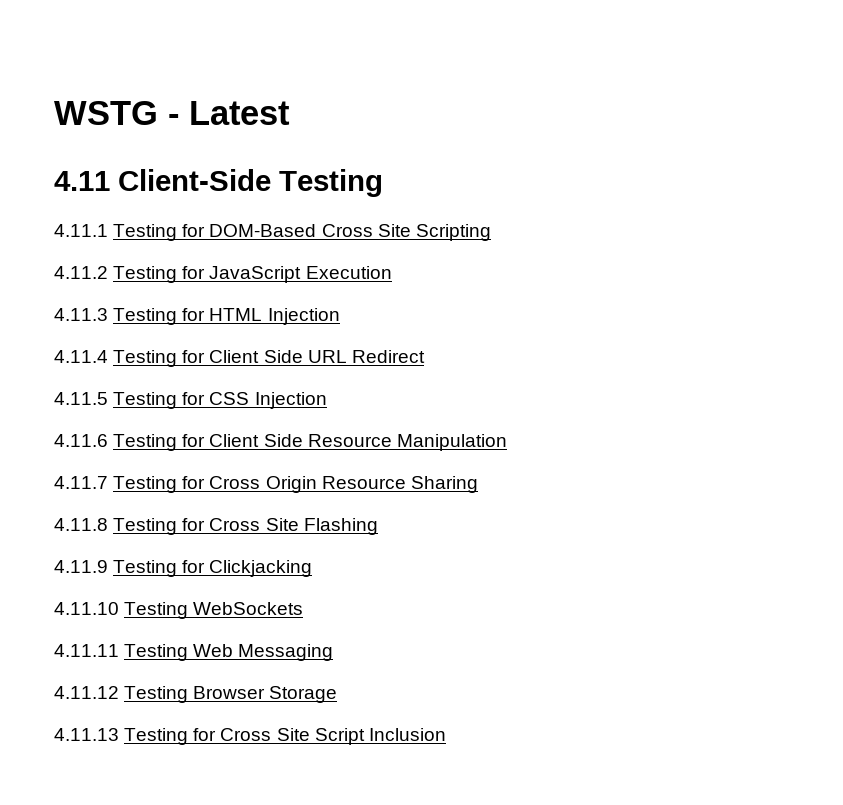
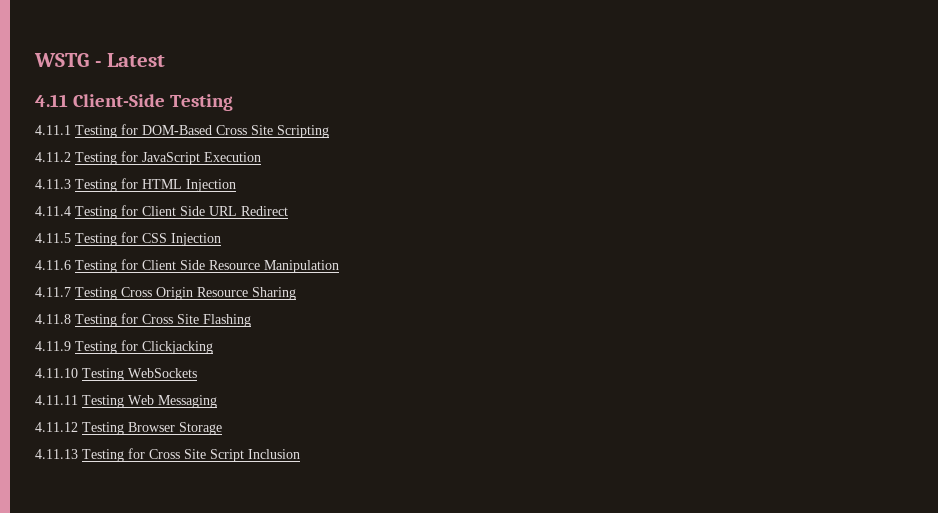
[182,476,206,489] for -> (117, 293) none

